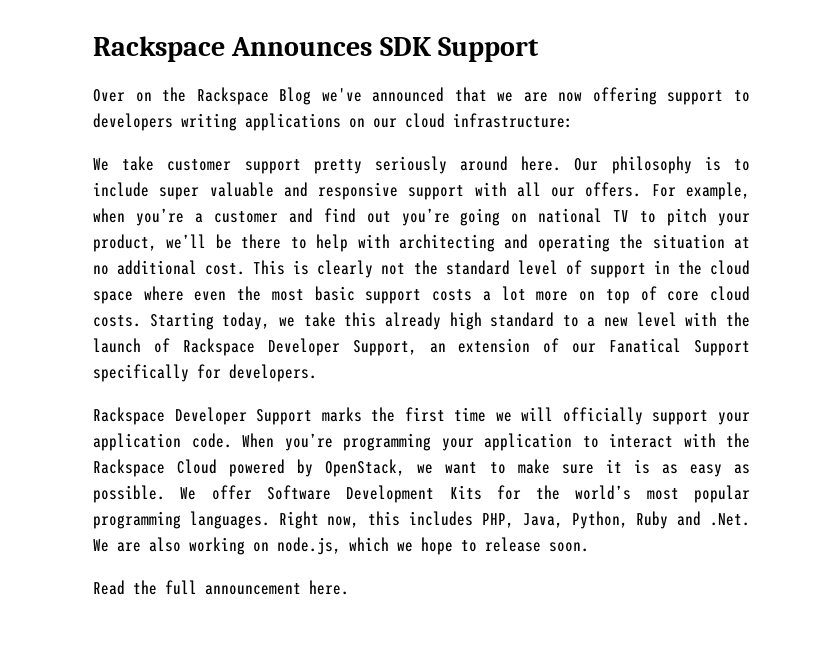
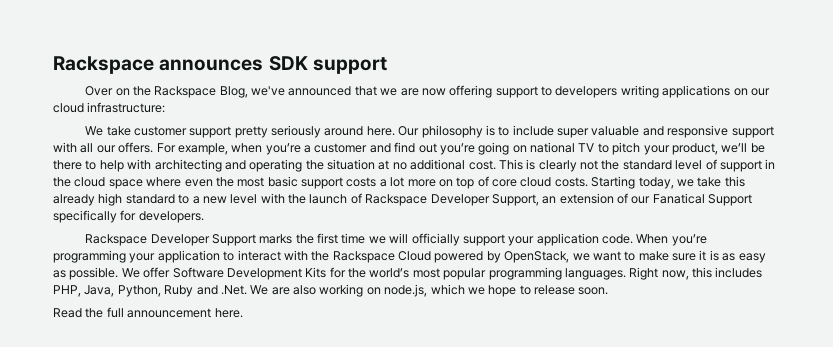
[93,36,540,62] Rackspace Announces SDK Support -> [53,56,387,74] Rackspace announces SDK support
[279,87,312,105] Blog -> [219,86,248,98] Blog,

